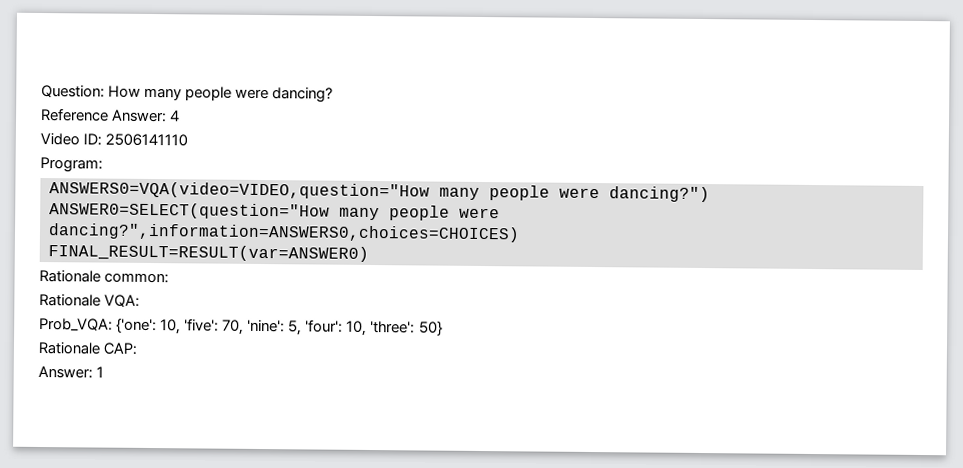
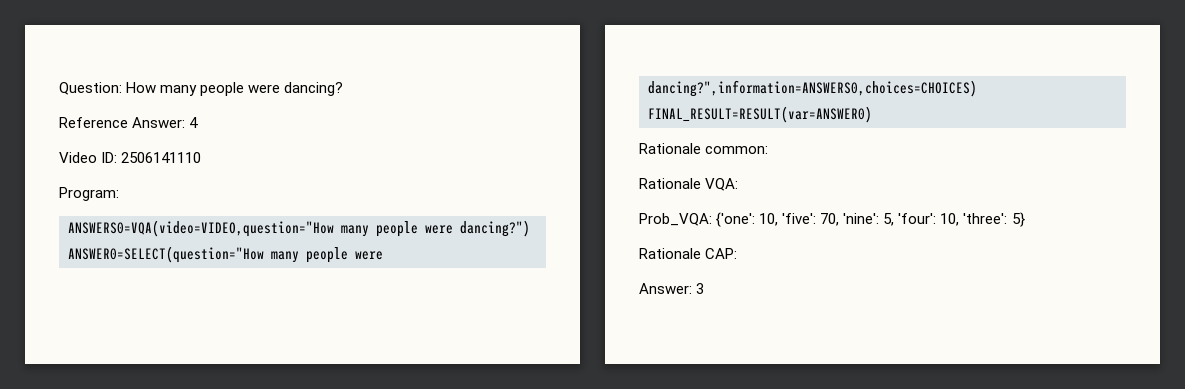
[418,320,443,336] 50} -> [1011,212,1025,227] 5}
[96,366,105,378] 1 -> [696,283,705,294] 3

